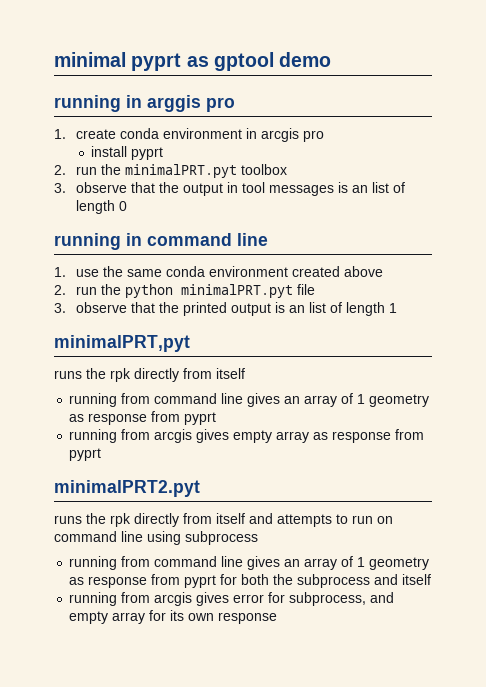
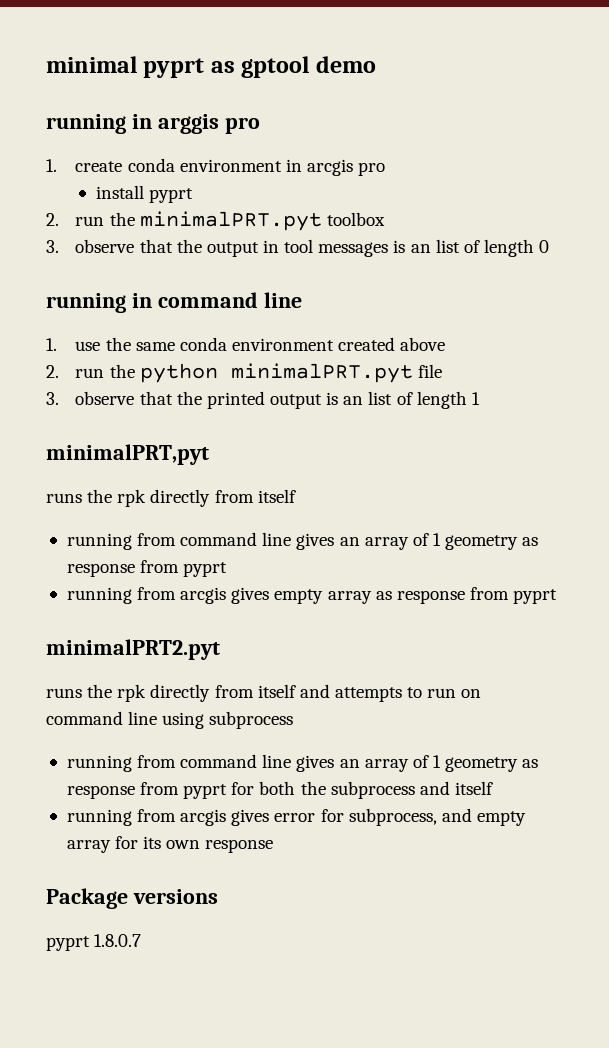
(278, 618) none -> [46,888,218,909] [46,934,142,951] // Package versions // pyprt 1.8.0.7

